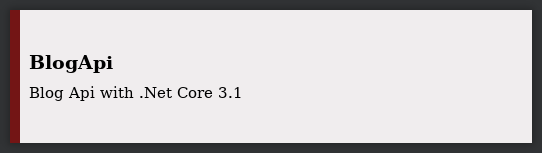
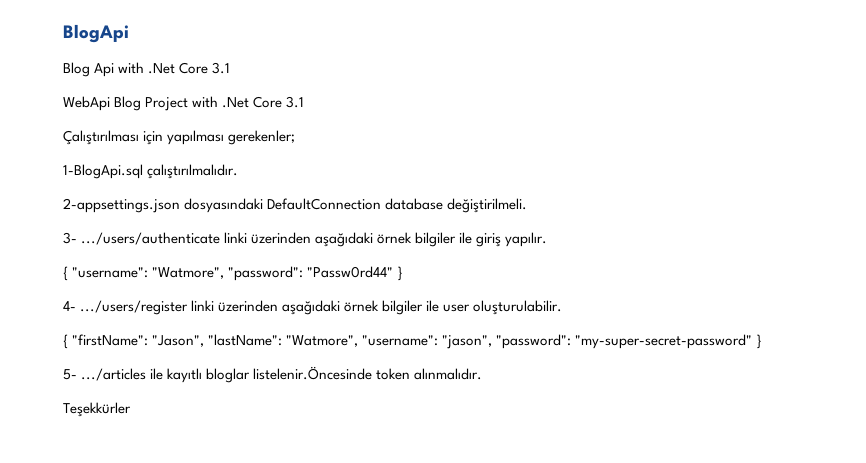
(243, 92) none -> [63,96,305,111] [63,130,296,145] [63,164,239,179] [63,198,528,213] [63,232,548,247] [63,266,404,281] [63,300,563,315] [63,334,763,349] [63,366,483,383] [63,402,131,417] // WebApi Blog Project with .Net Core 3.1 // Çalıştırılması için yapılması gerekenler; // 1-BlogApi.sql çalıştırılmalıdır. // 2-appsettings.json dosyasındaki DefaultConnection database değiştirilmeli. // 3- .../users/authenticate linki üzerinden aşağıdaki örnek bilgiler ile giriş yapılır. // { "username": "Watmore", "password": "Passw0rd44" } // 4- .../users/register linki üzerinden aşağıdaki örnek bilgiler ile user oluşturulabilir. // { "firstName": "Jason", "lastName": "Watmore", "username": "jason", "password": "my-super-secret-password" } // 5- .../articles ile kayıtlı bloglar listelenir.Öncesinde token alınmalıdır. // Teşekkürler

